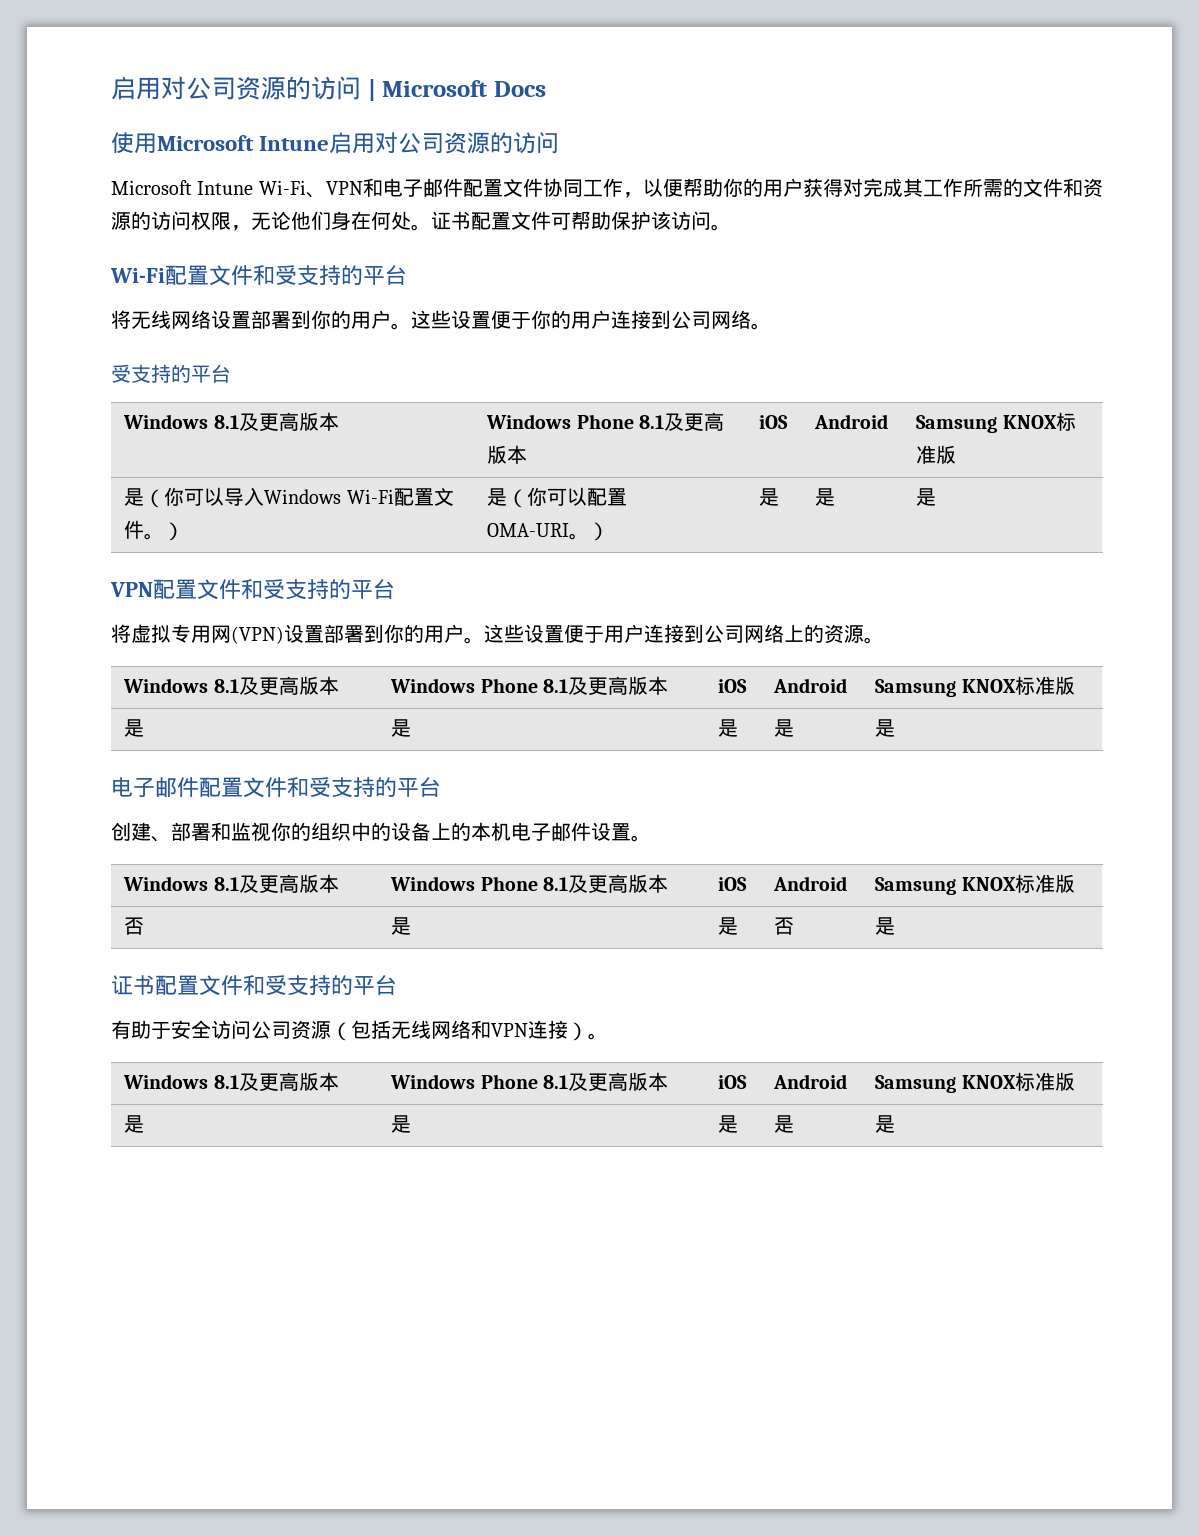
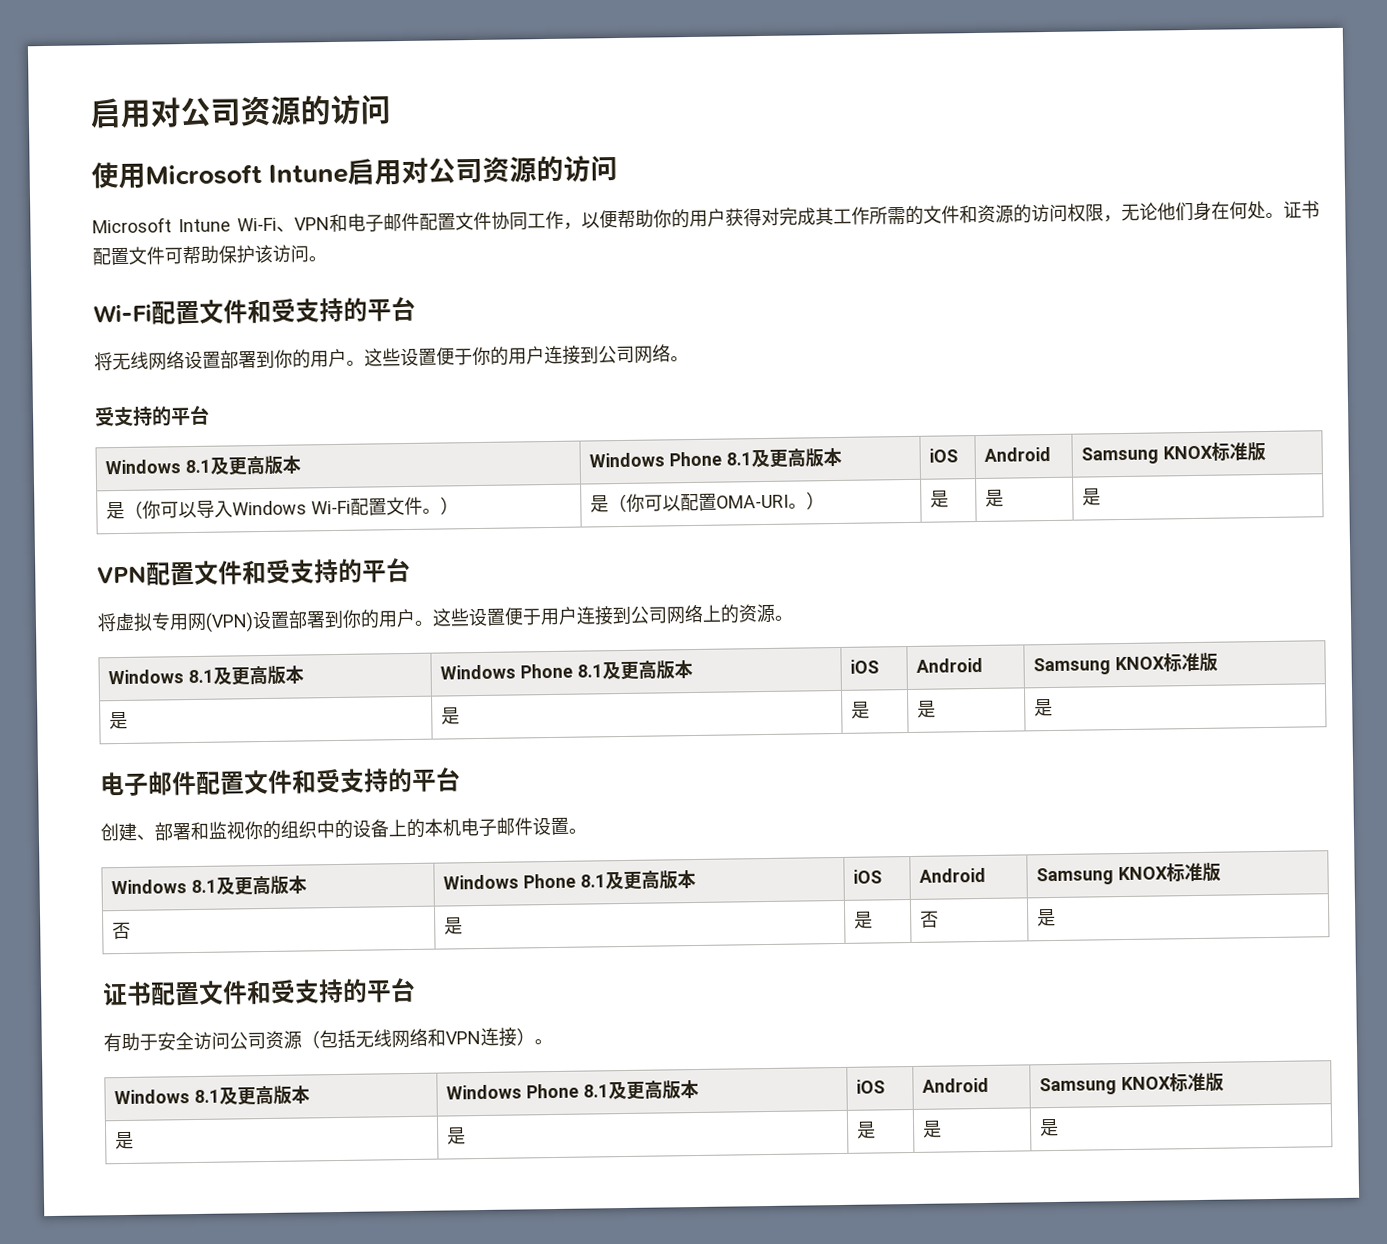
[111,76,546,101] 启用对公司资源的访问 | Microsoft Docs -> [90,94,392,129] 启用对公司资源的访问

